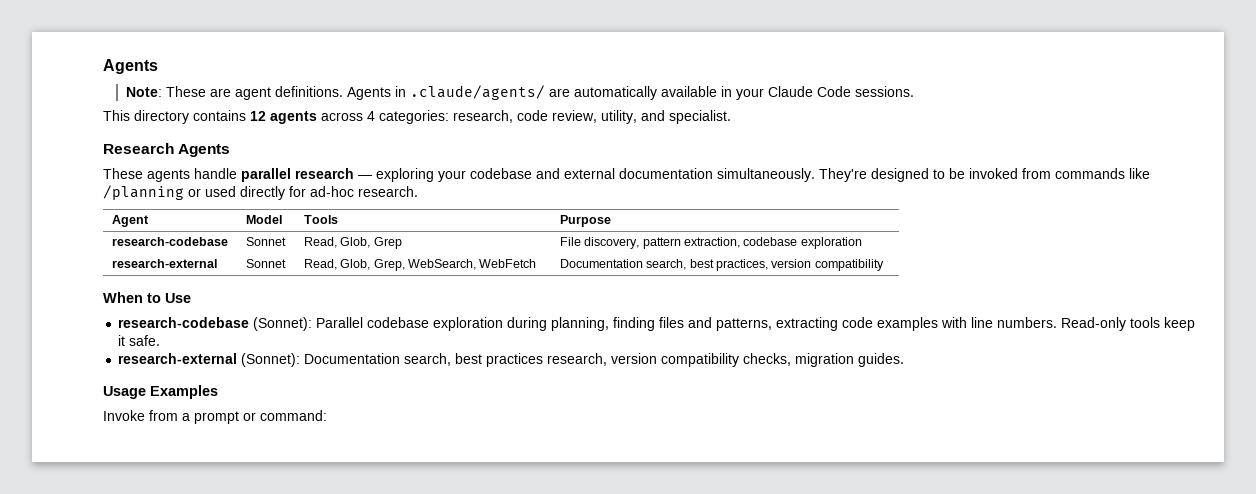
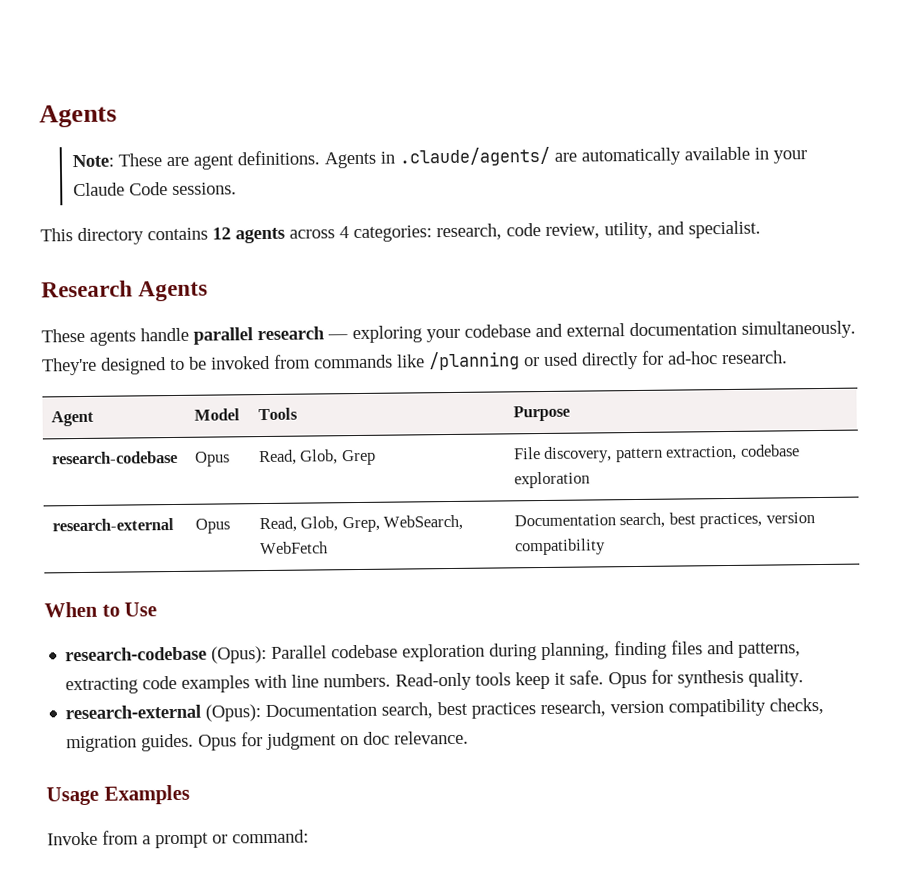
[245,237,286,246] Sonnet -> [194,451,230,467] Opus
[245,259,286,268] Sonnet -> [194,518,230,534] Opus
[253,317,313,331] (Sonnet): -> [211,645,268,664] (Opus):
[118,353,301,367] // research-external (Sonnet): -> [608,669,805,689] [65,704,262,722] Opus for synthesis quality. // research-external (Opus):
(905, 360) none -> [198,730,470,751] Opus for judgment on doc relevance.

